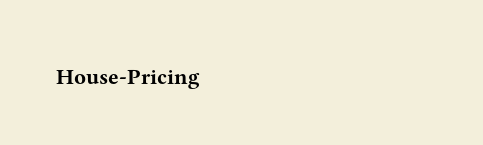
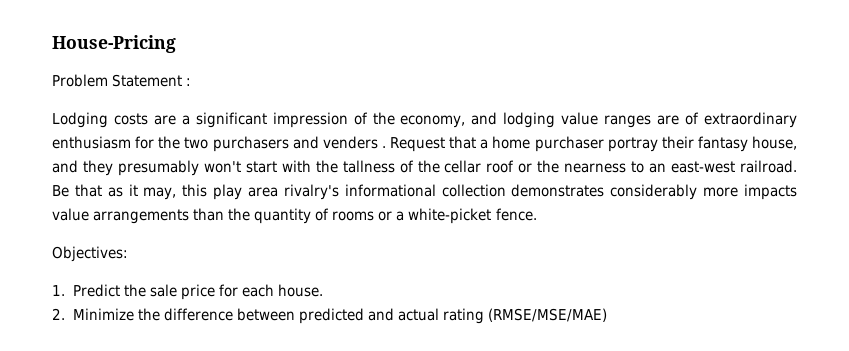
(200, 79) none -> [52,74,192,87] [52,112,797,128] [52,136,797,152] [52,160,798,176] [52,184,798,200] [52,208,537,224] [52,246,128,262] [52,284,323,300] [52,308,607,324] // Problem Statement : // Lodging costs are a significant impression of the economy, and lodging value ranges are of extraordinary enthusiasm for the two purchasers and venders . Request that a home purchaser portray their fantasy house, and they presumably won't start with the tallness of the cellar roof or the nearness to an east-west railroad. Be that as it may, this play area rivalry's informational collection demonstrates considerably more impacts value arrangements than the quantity of rooms or a white-picket fence. // Objectives: // 1. Predict the sale price for each house. // 2. Minimize the difference between predicted and actual rating (RMSE/MSE/MAE)

